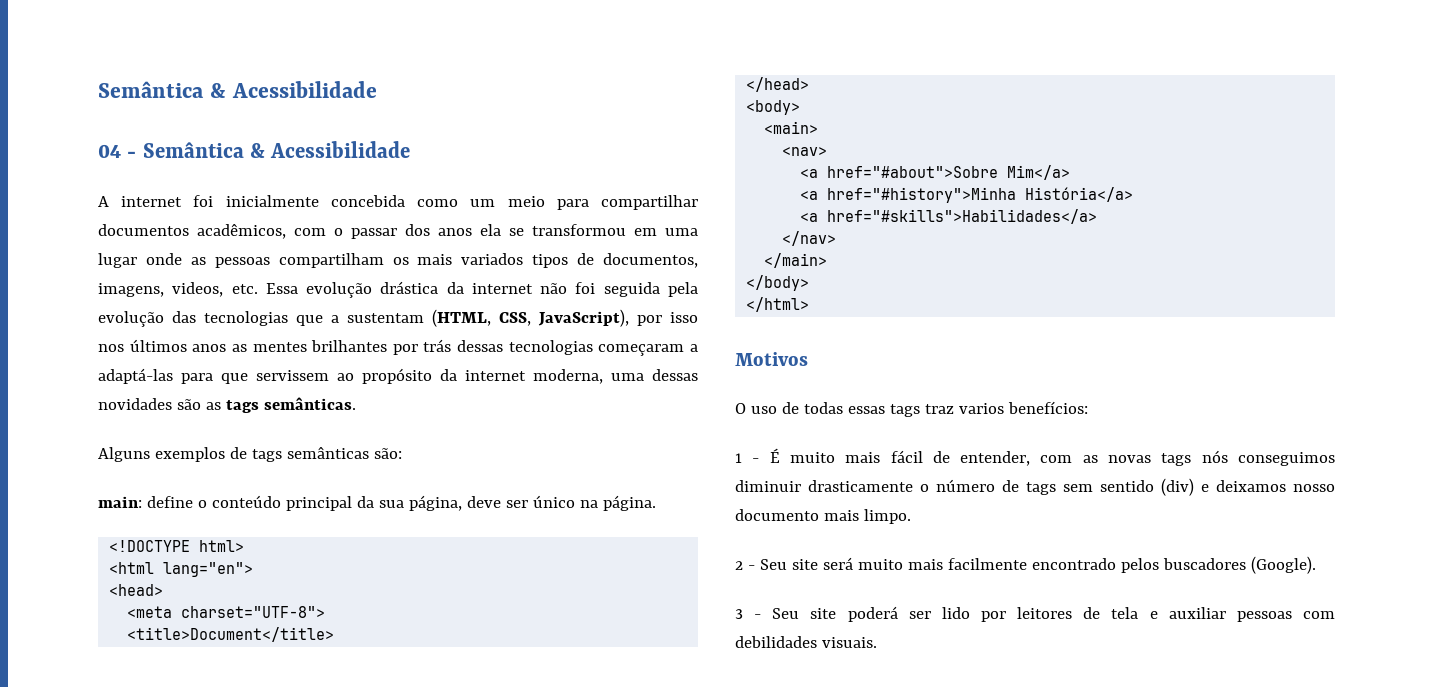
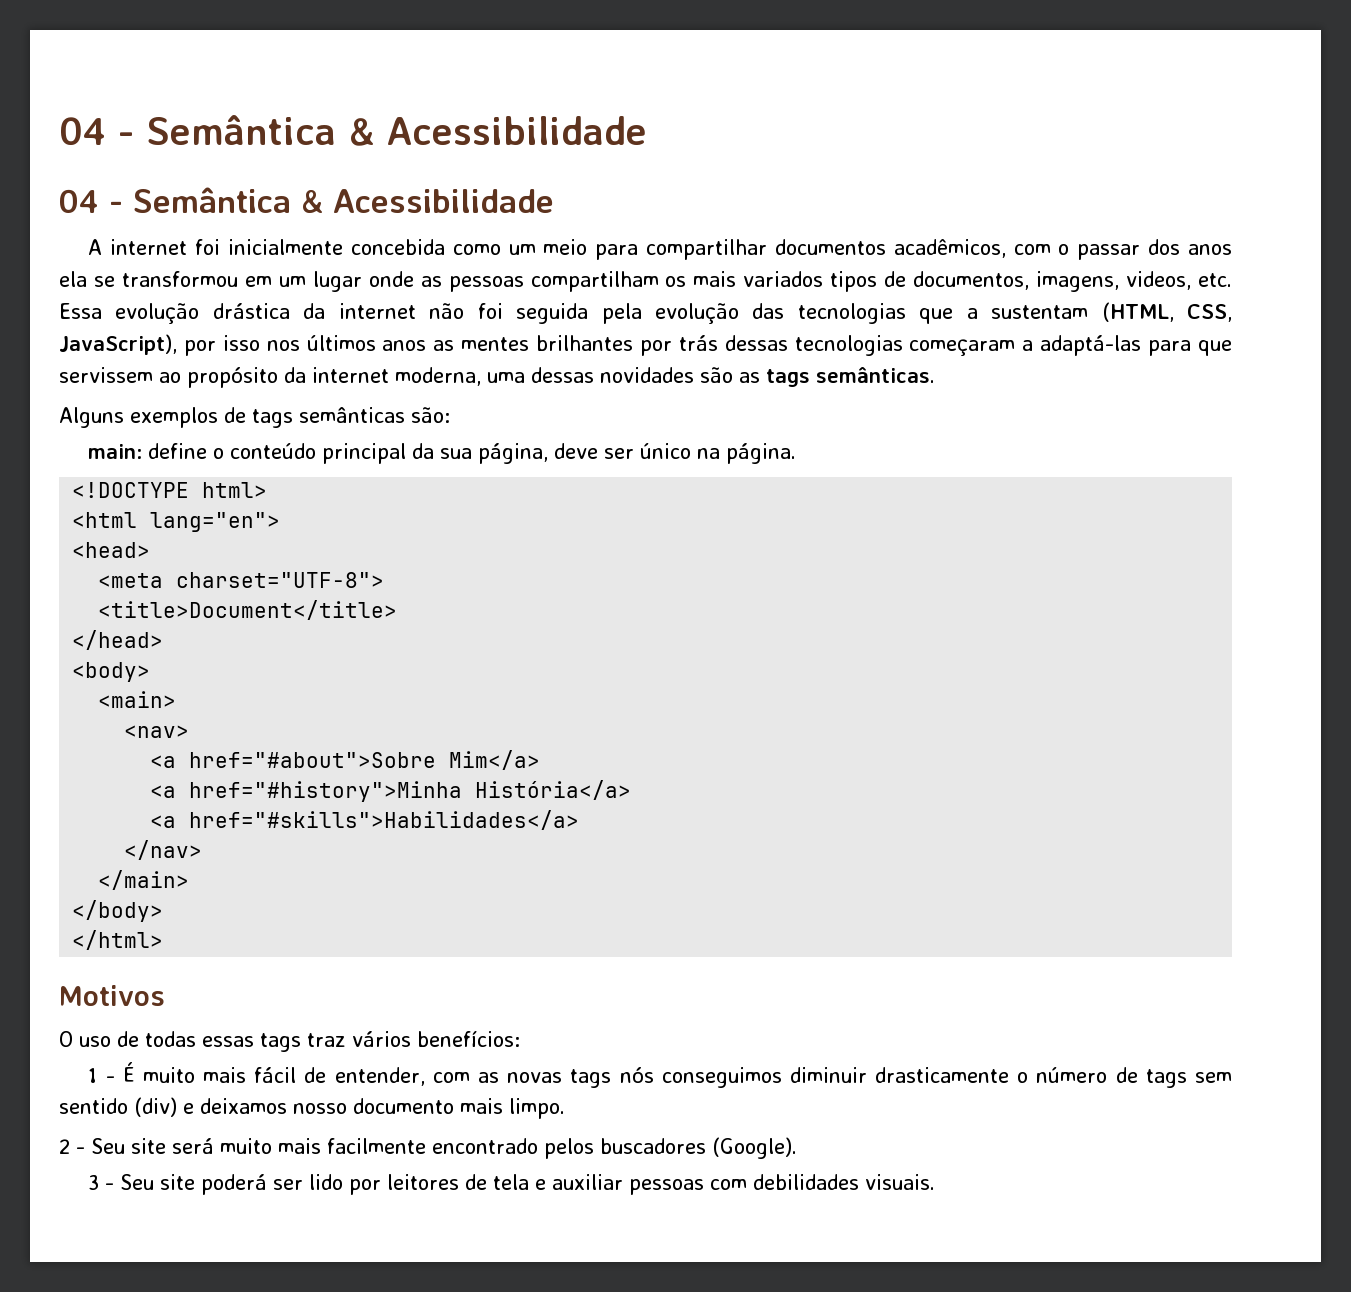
(98, 89) none -> [59,117,134,145] 04 -
[665,228,698,236] uma -> [278,276,306,287] um
[958,403,1004,414] varios -> [352,1031,411,1047] vários

